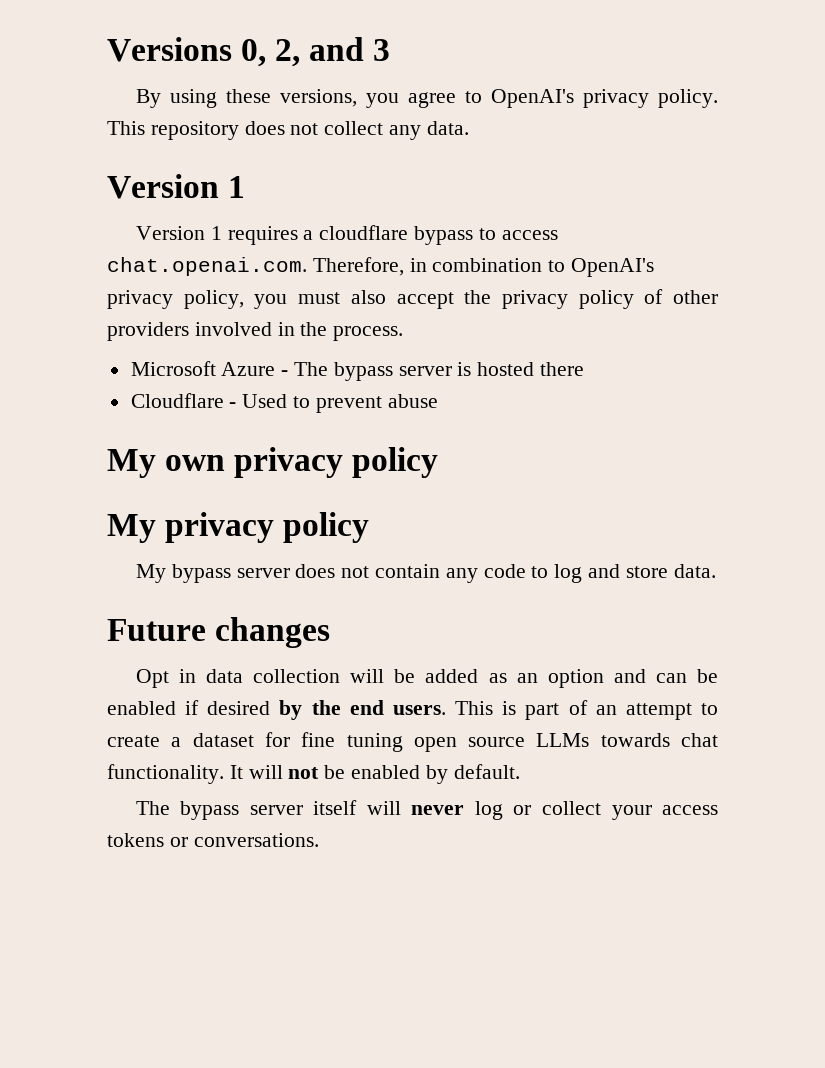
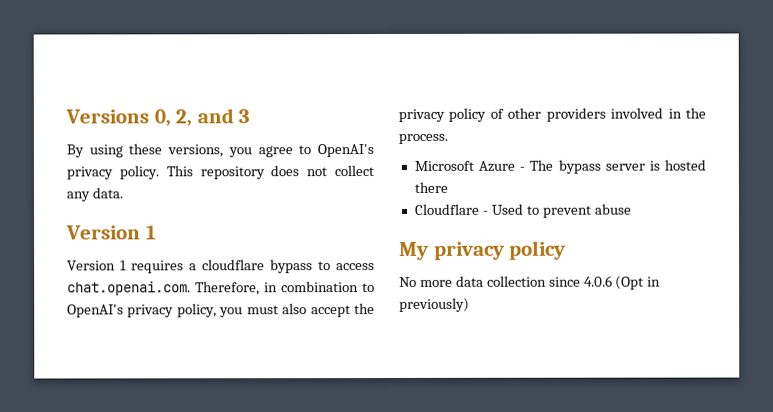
[165,447,439,478] [107,512,370,543] [135,564,716,583] [107,617,331,648] [135,669,718,688] [107,700,718,720] [107,732,718,752] [107,764,520,784] [135,800,719,820] [107,833,319,847] own privacy policy // My privacy policy // My bypass server does not contain any code to log and store data. // Future changes // Opt in data collection will be added as an option and can be enabled if desired by the end users. This is part of an attempt to create a dataset for fine tuning open source LLMs towards chat functionality. It will not be enabled by default. // The bypass server itself will never log or collect your access tokens or conversations. -> [433,240,567,260] [399,275,662,290] [399,297,470,312] privacy policy // No more data collection since 4.0.6 (Opt in previously)

